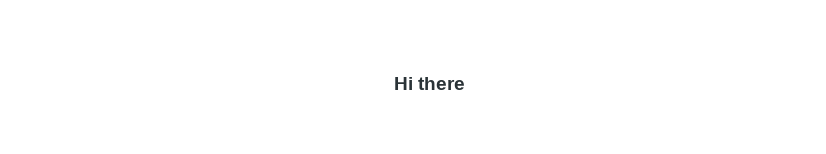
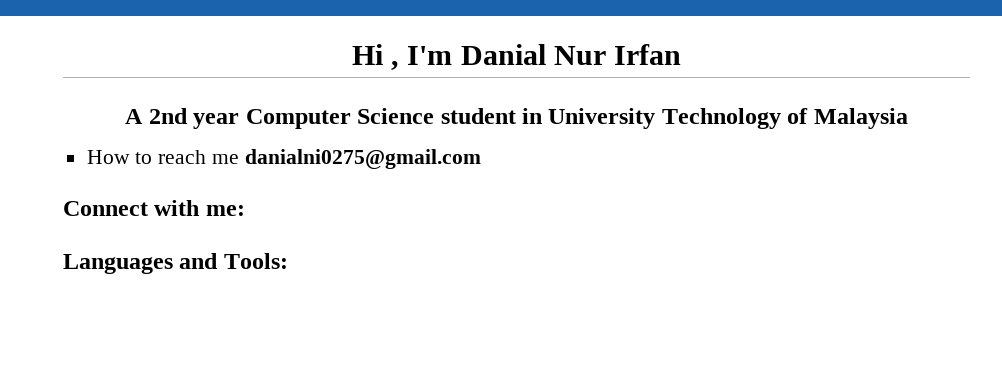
[418,77,466,90] there -> [391,44,681,70] [125,108,908,129] [86,149,481,169] [63,200,245,216] [63,253,288,274] , I'm Danial Nur Irfan // A 2nd year Computer Science student in University Technology of Malaysia // How to reach me danialni0275@gmail.com // Connect with me: // Languages and Tools:

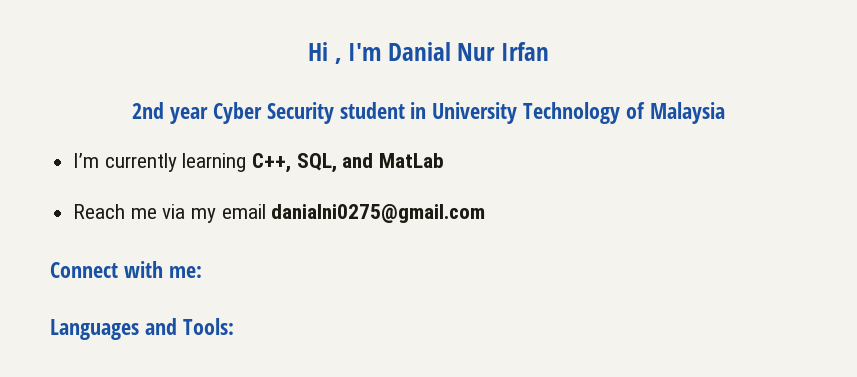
[125,109,144,124] A -> (550, 51) none
[245,108,435,129] Computer Science -> [212,102,334,124] Cyber Security
[86,150,240,164] How to reach me -> [73,153,445,173] [73,204,266,223] I’m currently learning C++, SQL, and MatLab // Reach me via my email

